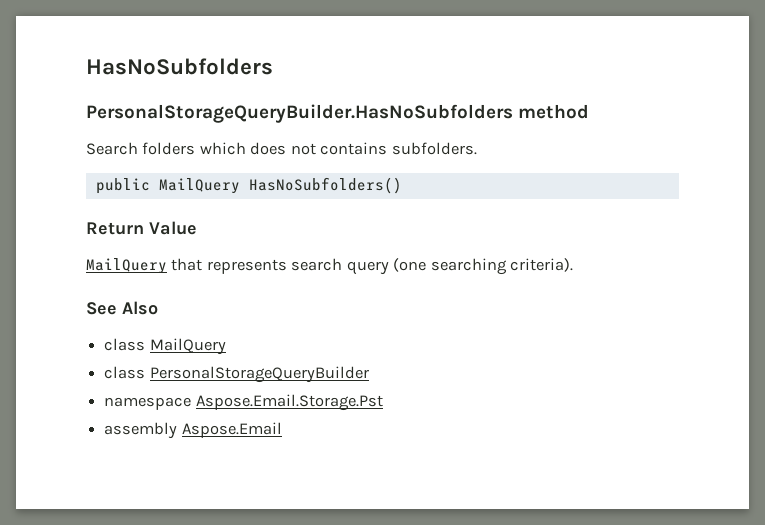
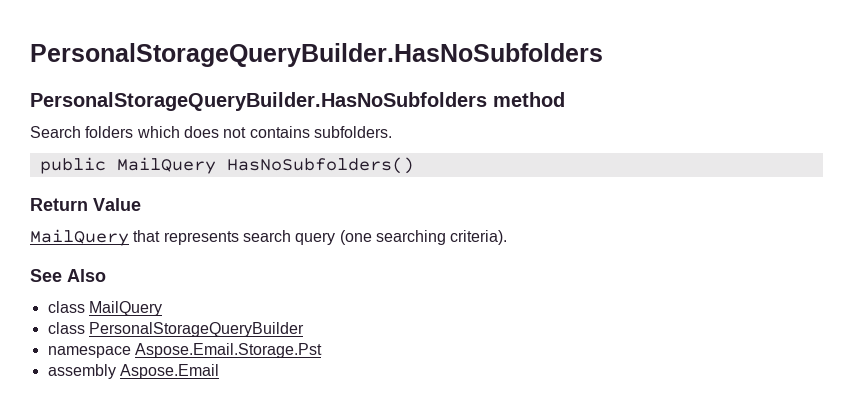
[86,58,273,75] HasNoSubfolders -> [30,43,603,67] PersonalStorageQueryBuilder.HasNoSubfolders

